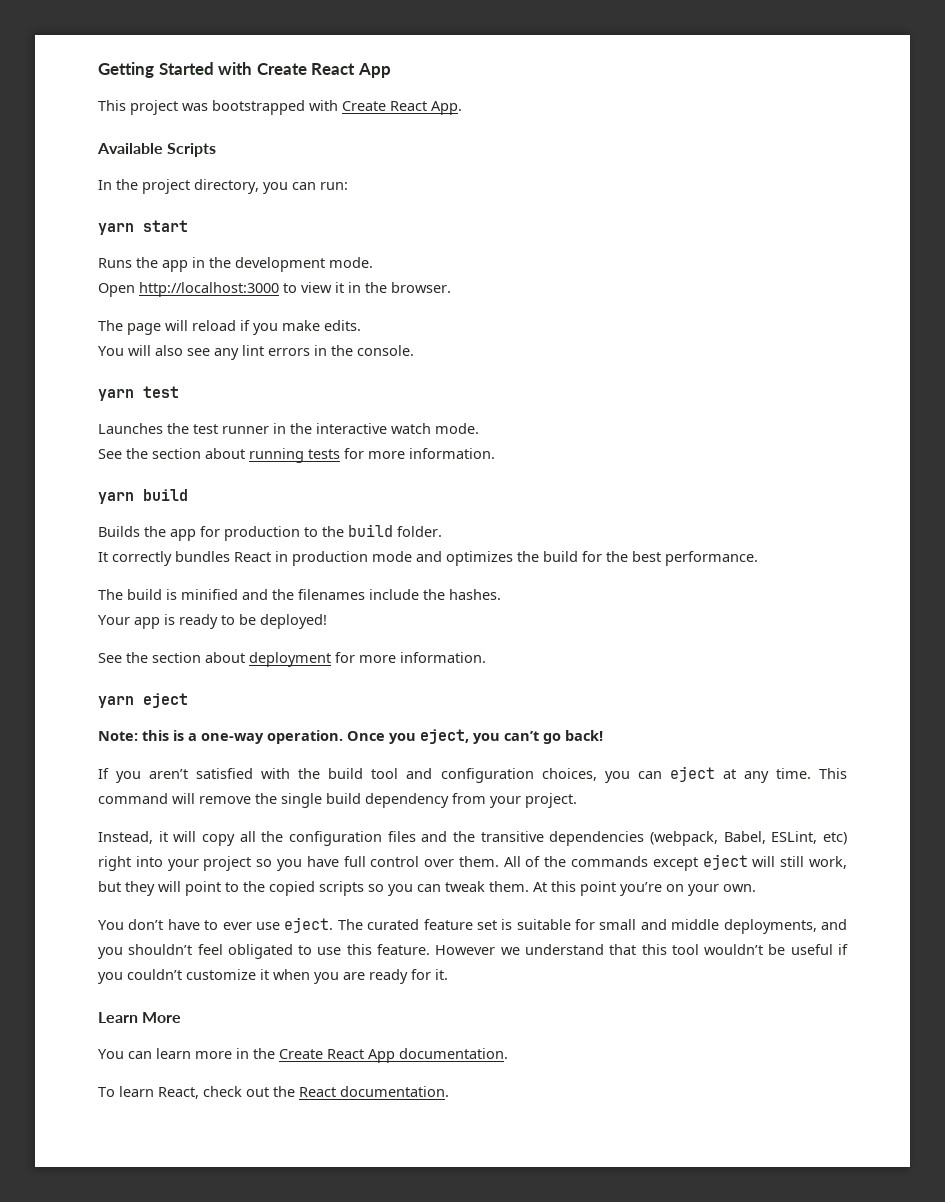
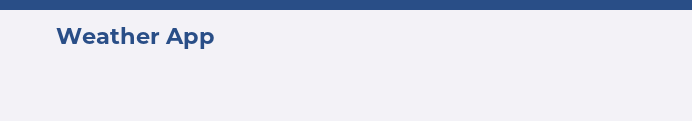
[98,62,391,78] [98,100,462,115] [97,143,217,157] [98,179,348,194] [98,220,188,235] [98,257,373,272] [98,282,451,297] [98,320,361,335] [98,345,414,360] [98,386,179,401] [98,423,479,434] [98,448,495,463] [98,489,188,504] [98,524,442,541] [98,551,758,566] [98,589,501,600] [98,614,327,629] [98,652,486,667] [98,693,188,708] [98,729,603,744] [98,766,847,783] [98,793,577,808] [98,831,847,846] [98,854,847,871] [98,881,756,896] [98,917,848,934] [98,944,848,959] [98,969,448,984] [98,1012,182,1023] [98,1048,508,1063] [98,1086,449,1099] Getting Started with Create React App // This project was bootstrapped with Create React App. // Available Scripts // In the project directory, you can run: // yarn start // Runs the app in the development mode. // Open http://localhost:3000 to view it in the browser. // The page will reload if you make edits. // You will also see any lint errors in the console. // yarn test // Launches the test runner in the interactive watch mode. // See the section about running tests for more information. // yarn build // Builds the app for production to the build folder. // It correctly bundles React in production mode and optimizes the build for the best performance. // The build is minified and the filenames include the hashes. // Your app is ready to be deployed! // See the section about deployment for more information. // yarn eject // Note: this is a one-way operation. Once you eject, you can’t go back! // If you aren’t satisfied with the build tool and configuration choices, you can eject at any time. This command will remove the single build dependency from your project. // Instead, it will copy all the configuration files and the transitive dependencies (webpack, Babel, ESLint, etc) right into your project so you have full control over them. All of the commands except eject will still work, but they will point to the copied scripts so you can tweak them. At this point you’re on your own. // You don’t have to ever use eject. The curated feature set is suitable for small and middle deployments, and you shouldn’t feel obligated to use this feature. However we understand that this tool wouldn’t be useful if you couldn’t customize it when you are ready for it. // Learn More // You can learn more in the Create React App documentation. // To learn React, check out the React documentation. -> [56,27,216,49] Weather App

